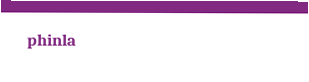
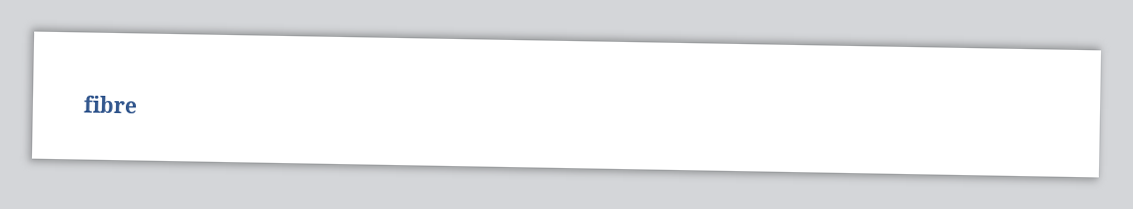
[26,33,77,49] phinla -> [83,95,138,114] fibre

